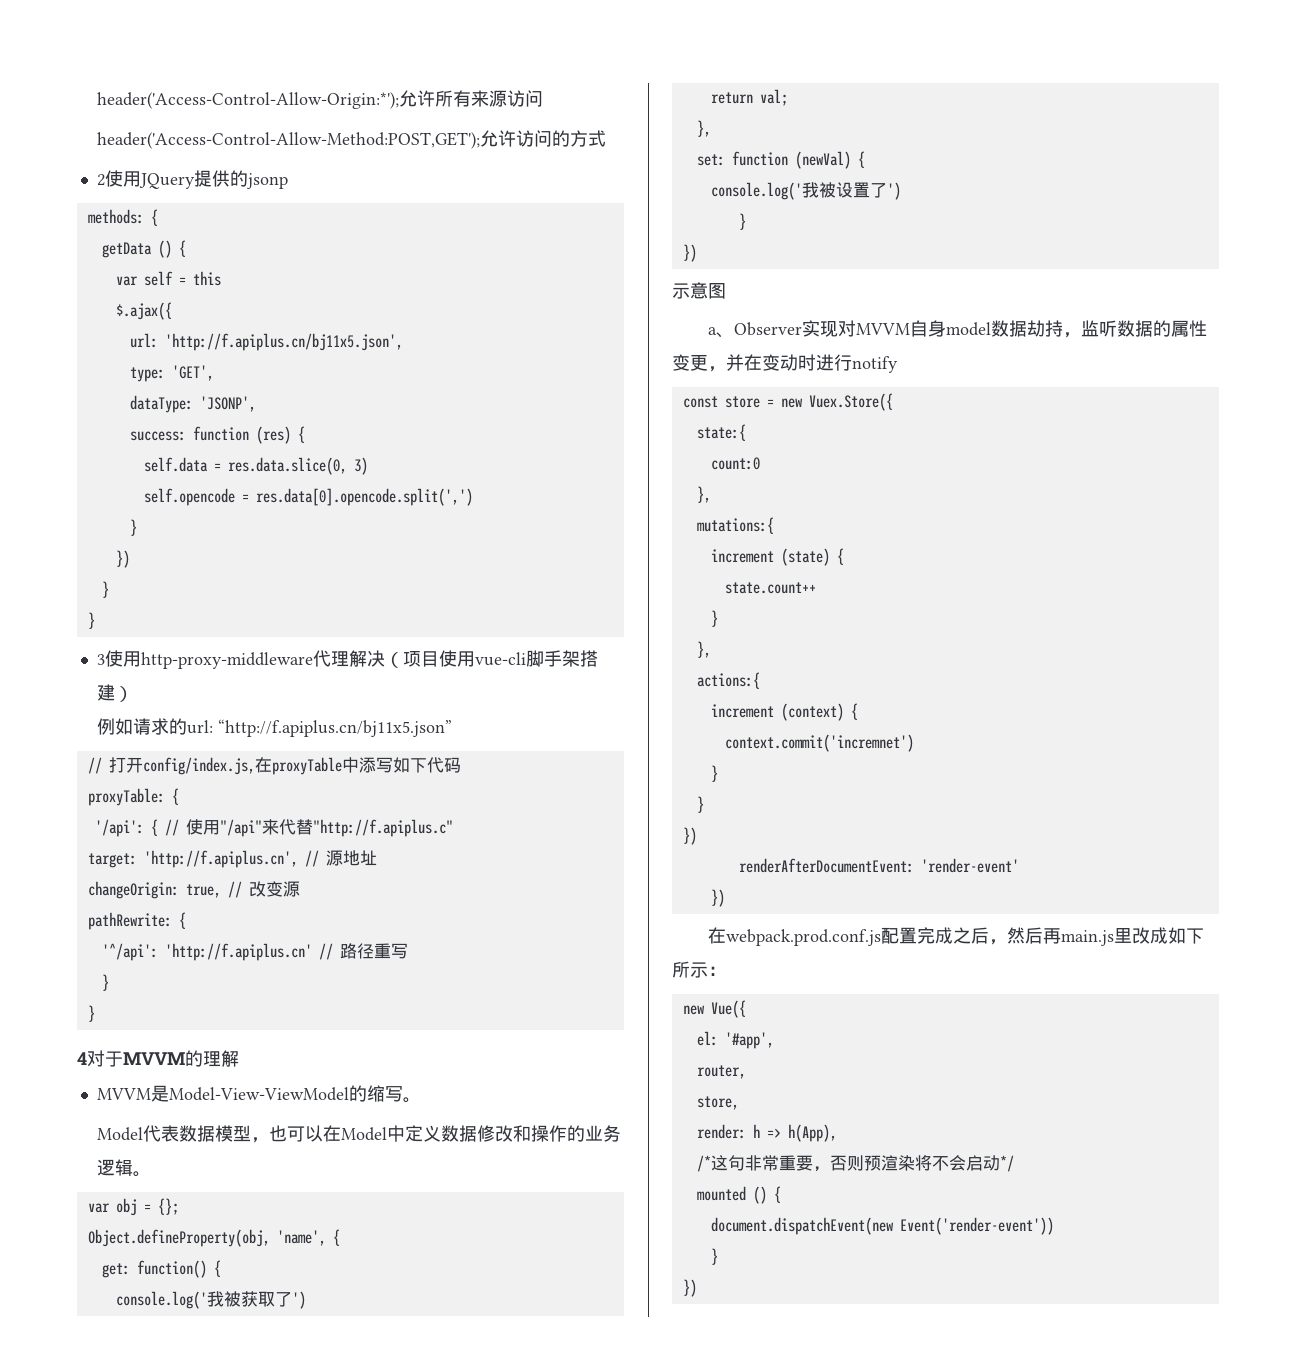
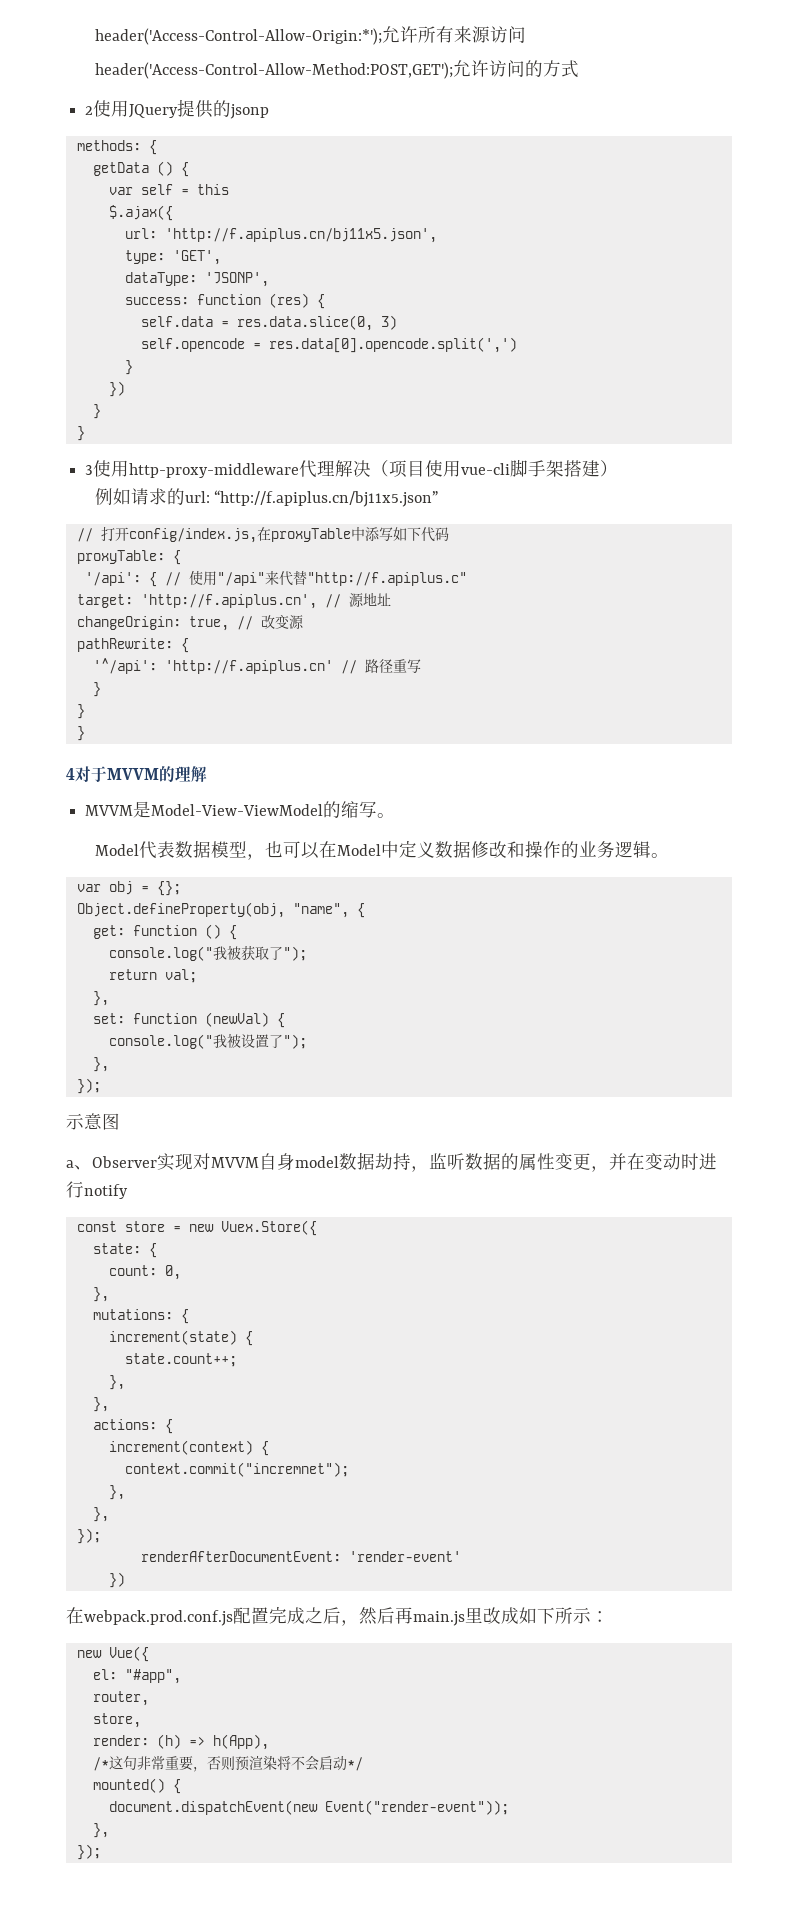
(95, 1013) none -> [76,726,85,741] // }
[276,1230,326,1246] 'name', -> [292,903,349,918] "name",
[136,1260,221,1278] [115,1291,207,1309] function() { // console.log(' -> [132,924,237,940] [108,946,213,961] function () { // console.log("
[291,1291,306,1309] ') -> [282,946,307,961] ");
[710,182,802,200] console.log(' -> [108,1034,213,1049] console.log("
[886,182,901,200] [738,213,746,230] [682,244,697,262] ') // } // }) -> [282,1034,307,1049] [92,1057,109,1072] [76,1078,101,1094] "); // }, // });
[696,424,746,441] [710,457,760,470] [696,486,711,503] [696,517,774,534] [710,548,844,566] [724,582,816,594] [710,610,718,627] [696,641,711,658] [696,672,760,689] [710,703,858,721] [724,734,914,752] [710,765,718,782] [696,796,704,813] [682,827,697,845] state:{ // count:0 // }, // mutations:{ // increment (state) { // state.count++ // } // }, // actions:{ // increment (context) { // context.commit('incremnet') // } // } // }) -> [92,1243,157,1258] [108,1265,181,1280] [92,1287,109,1302] [92,1309,189,1324] [108,1330,253,1346] [124,1353,237,1367] [108,1375,125,1390] [92,1397,109,1412] [92,1419,173,1434] [108,1440,269,1456] [124,1462,349,1477] [108,1485,125,1500] [92,1507,109,1522] [76,1528,101,1544] state: { // count: 0, // }, // mutations: { // increment(state) { // state.count++; // }, // }, // actions: { // increment(context) { // context.commit("incremnet"); // }, // }, // });
[724,1032,774,1049] '#app', -> [124,1669,181,1684] "#app",
[752,1124,760,1138] h -> [156,1734,181,1749] (h)
[696,1186,767,1204] mounted () -> [92,1778,165,1793] mounted()
[899,1217,1054,1235] [710,1248,718,1265] [682,1279,697,1297] Event('render-event')) // } // }) -> [324,1800,509,1815] [92,1823,109,1838] [76,1844,101,1860] Event("render-event")); // }, // });

